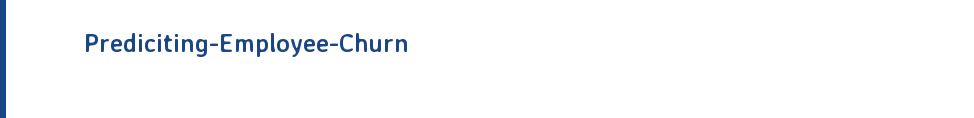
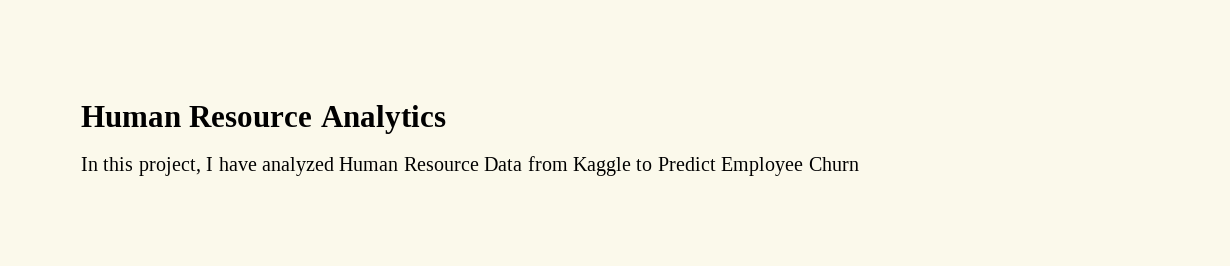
[84,33,409,57] Prediciting-Employee-Churn -> [81,105,446,134] [81,156,859,176] Human Resource Analytics // In this project, I have analyzed Human Resource Data from Kaggle to Predict Employee Churn

